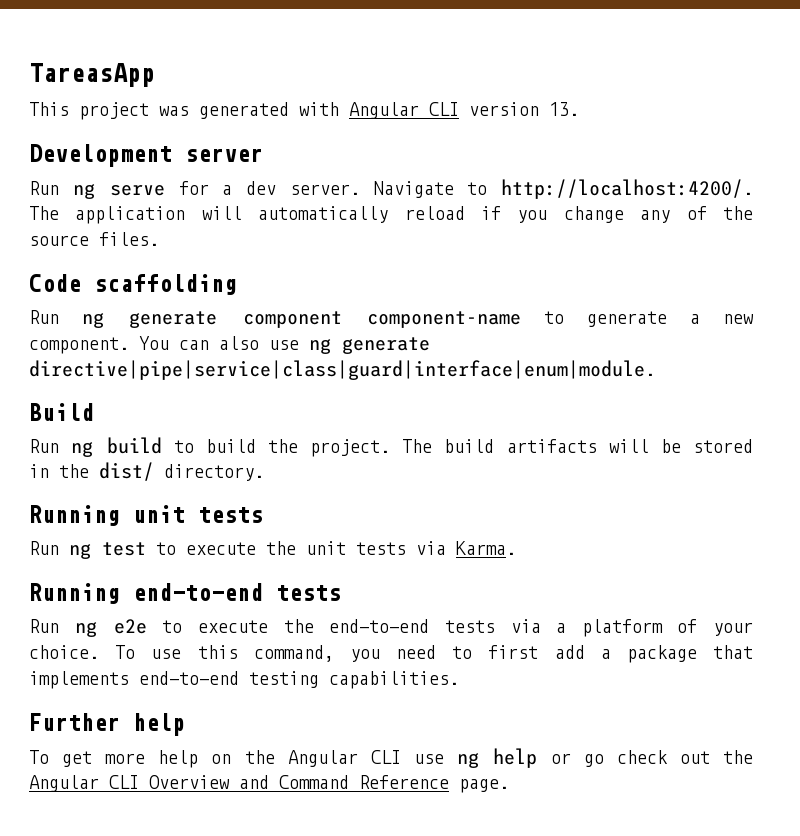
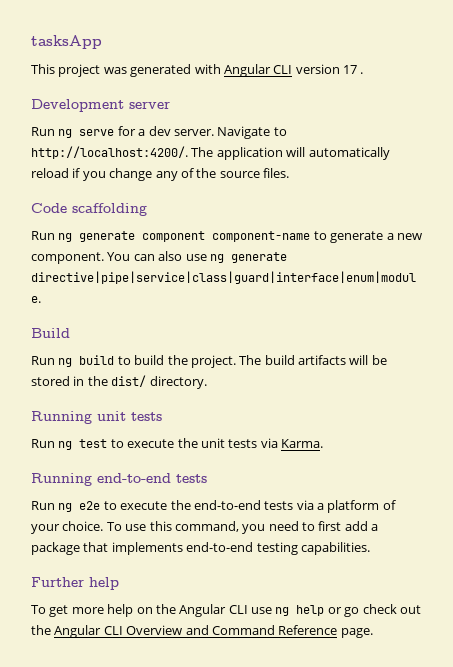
[29,63,155,87] TareasApp -> [31,35,102,49] tasksApp
[549,102,579,116] 13. -> [343,65,364,74] 17 .

